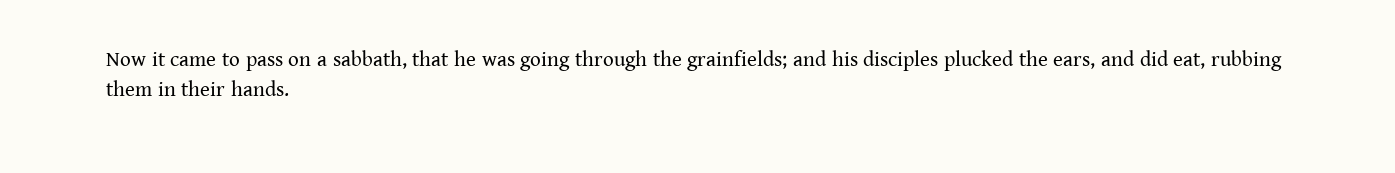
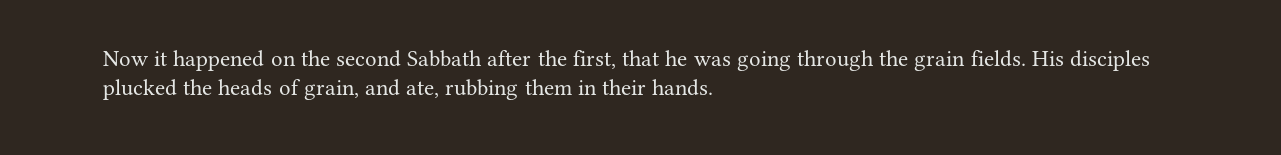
[170,50,407,71] came to pass on a sabbath, -> [173,50,616,71] happened on the second Sabbath after the first,
[687,50,1206,71] grainfields; and his disciples plucked the ears, and did eat, -> [914,50,1150,71] [103,79,440,100] grain fields. His disciples plucked the heads of grain, and ate,

